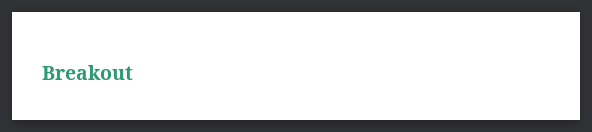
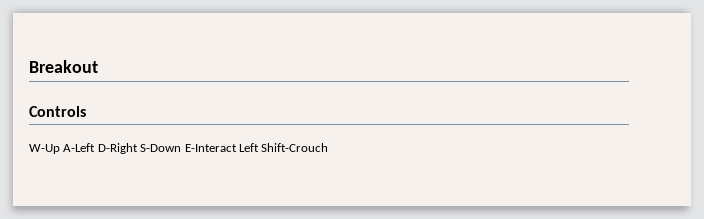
(133, 72) none -> [29,106,86,117] [29,143,329,154] // Controls // W-Up A-Left D-Right S-Down E-Interact Left Shift-Crouch

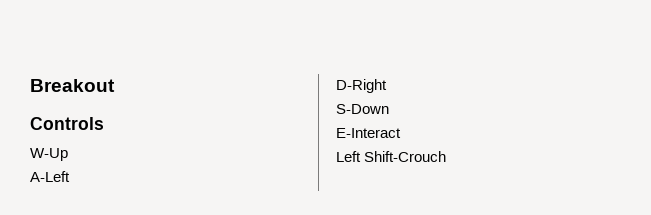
(60, 149) none -> (68, 154) //
(96, 147) none -> (70, 176) //
(138, 148) none -> (387, 86) //
(182, 148) none -> (389, 109) //
(237, 148) none -> (401, 133) //

